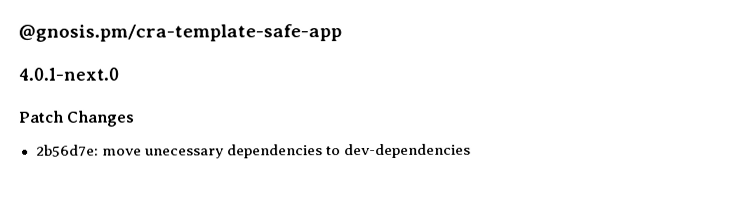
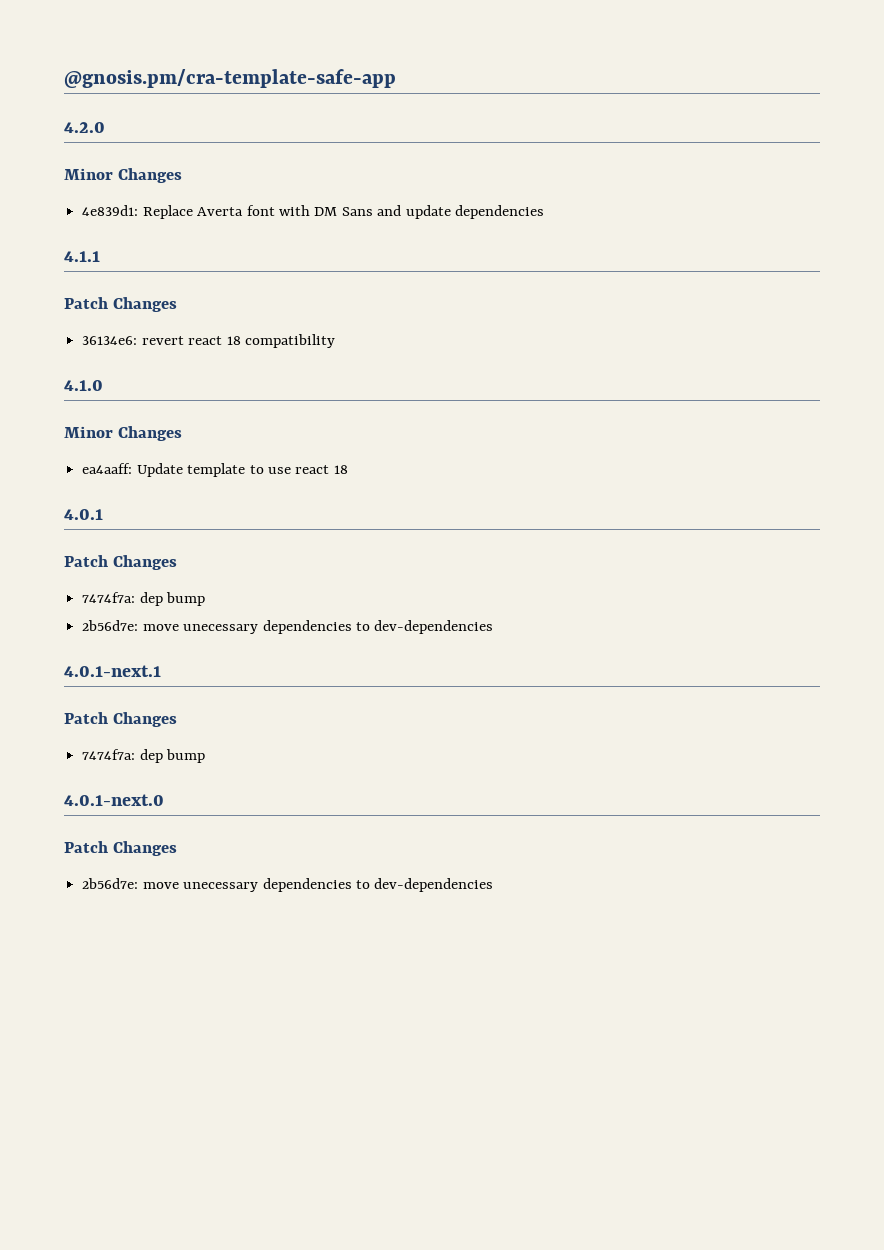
(342, 33) none -> [64,122,105,133] [64,168,182,183] [82,205,545,219] [64,251,100,262] [64,297,177,312] [82,334,335,348] [64,380,103,391] [64,426,182,441] [82,463,348,477] [64,509,103,520] [64,555,177,570] [82,592,206,606] [82,620,494,634] [64,665,161,677] [64,712,177,727] [82,749,206,763] // 4.2.0 // Minor Changes // 4e839d1: Replace Averta font with DM Sans and update dependencies // 4.1.1 // Patch Changes // 36134e6: revert react 18 compatibility // 4.1.0 // Minor Changes // ea4aaff: Update template to use react 18 // 4.0.1 // Patch Changes // 7474f7a: dep bump // 2b56d7e: move unecessary dependencies to dev-dependencies // 4.0.1-next.1 // Patch Changes // 7474f7a: dep bump

